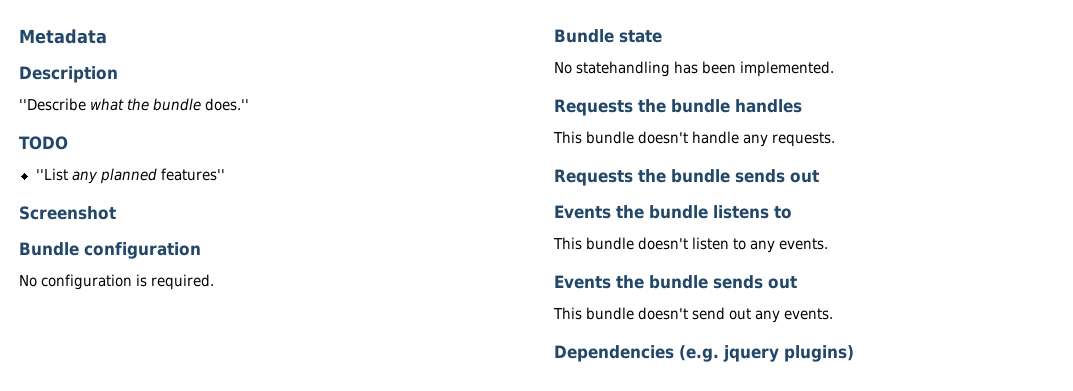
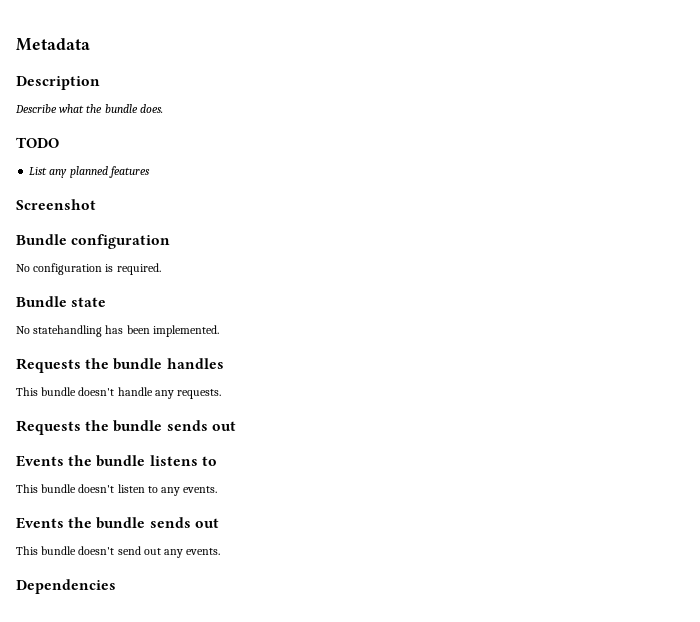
[19,98,86,111] ''Describe -> [15,104,57,113] Describe
[205,98,250,111] does.'' -> [139,104,163,113] does.
[35,168,68,181] ''List -> [29,167,48,175] List
[160,168,225,181] features'' -> [108,166,150,178] features
[679,345,854,362] (e.g. jquery plugins) -> (116, 586) none

